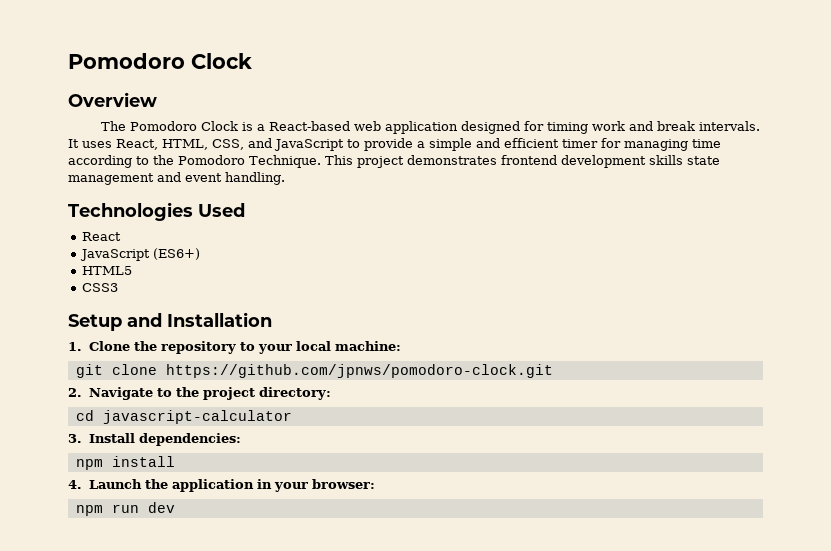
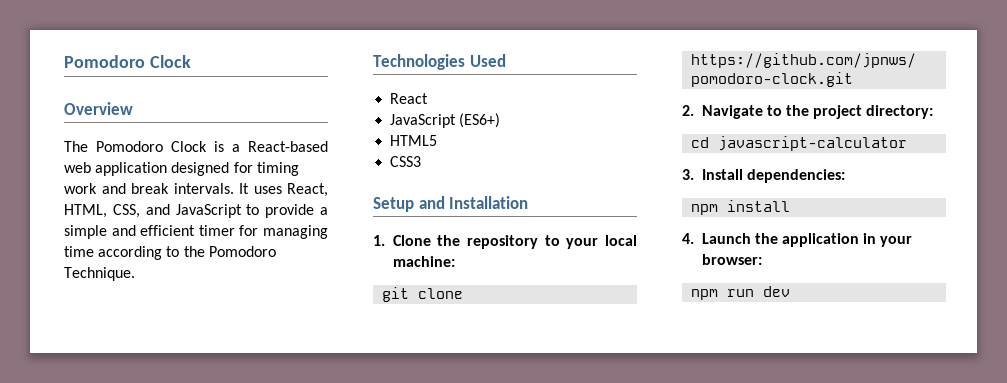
[324,155,720,168] [68,172,285,185] This project demonstrates frontend development skills state management and event handling. -> (135, 274) none

